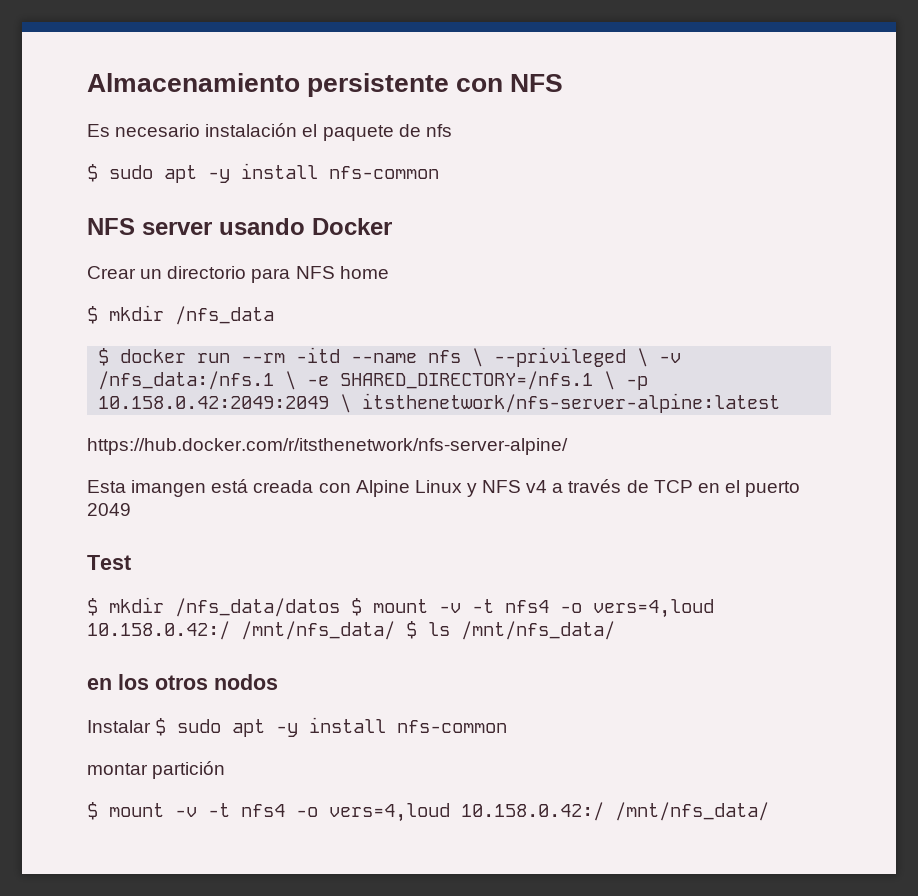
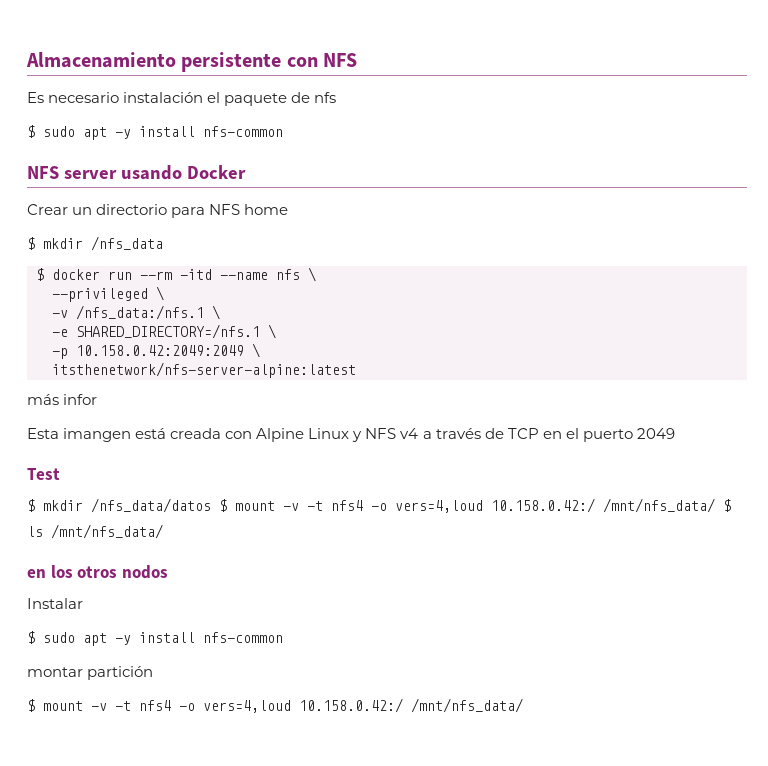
(484, 357) none -> (316, 274) //
(649, 357) none -> (164, 293) //
(297, 380) none -> (220, 312) //
(616, 380) none -> (276, 331) //
(352, 403) none -> (260, 350) //
[87,438,568,455] https://hub.docker.com/r/itsthenetwork/nfs-server-alpine/ -> [27,394,98,405] más infor
(151, 726) none -> (83, 603) //

